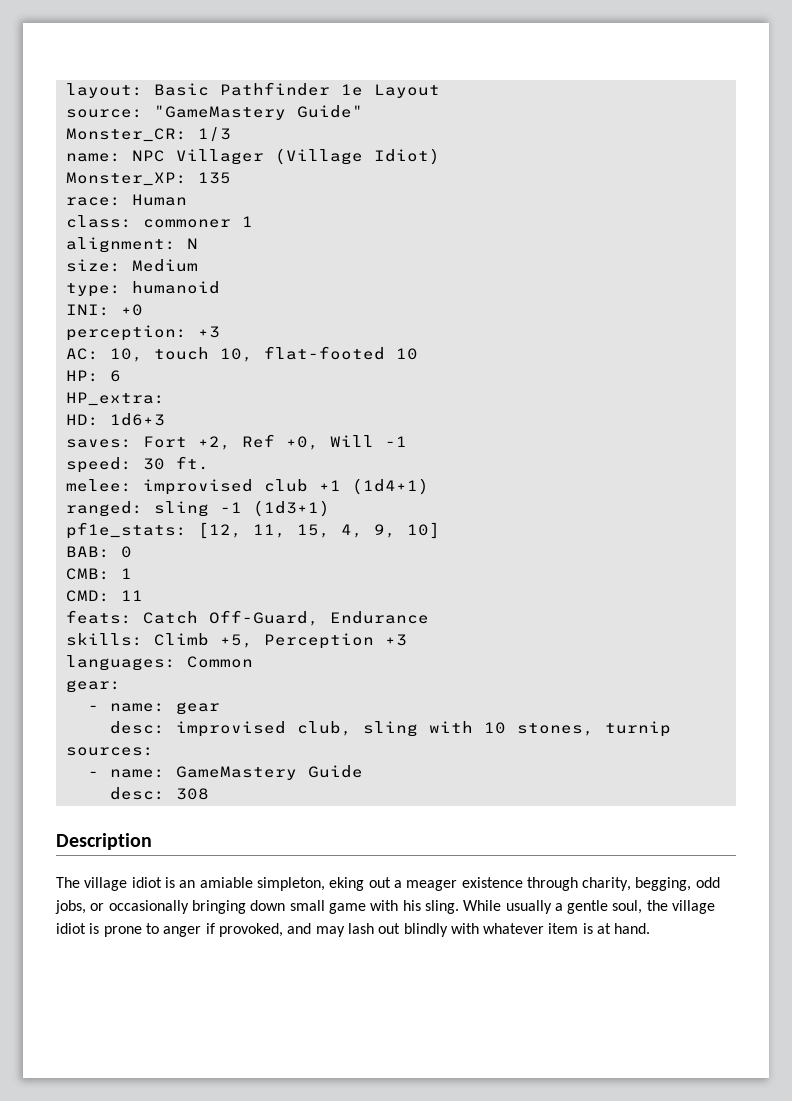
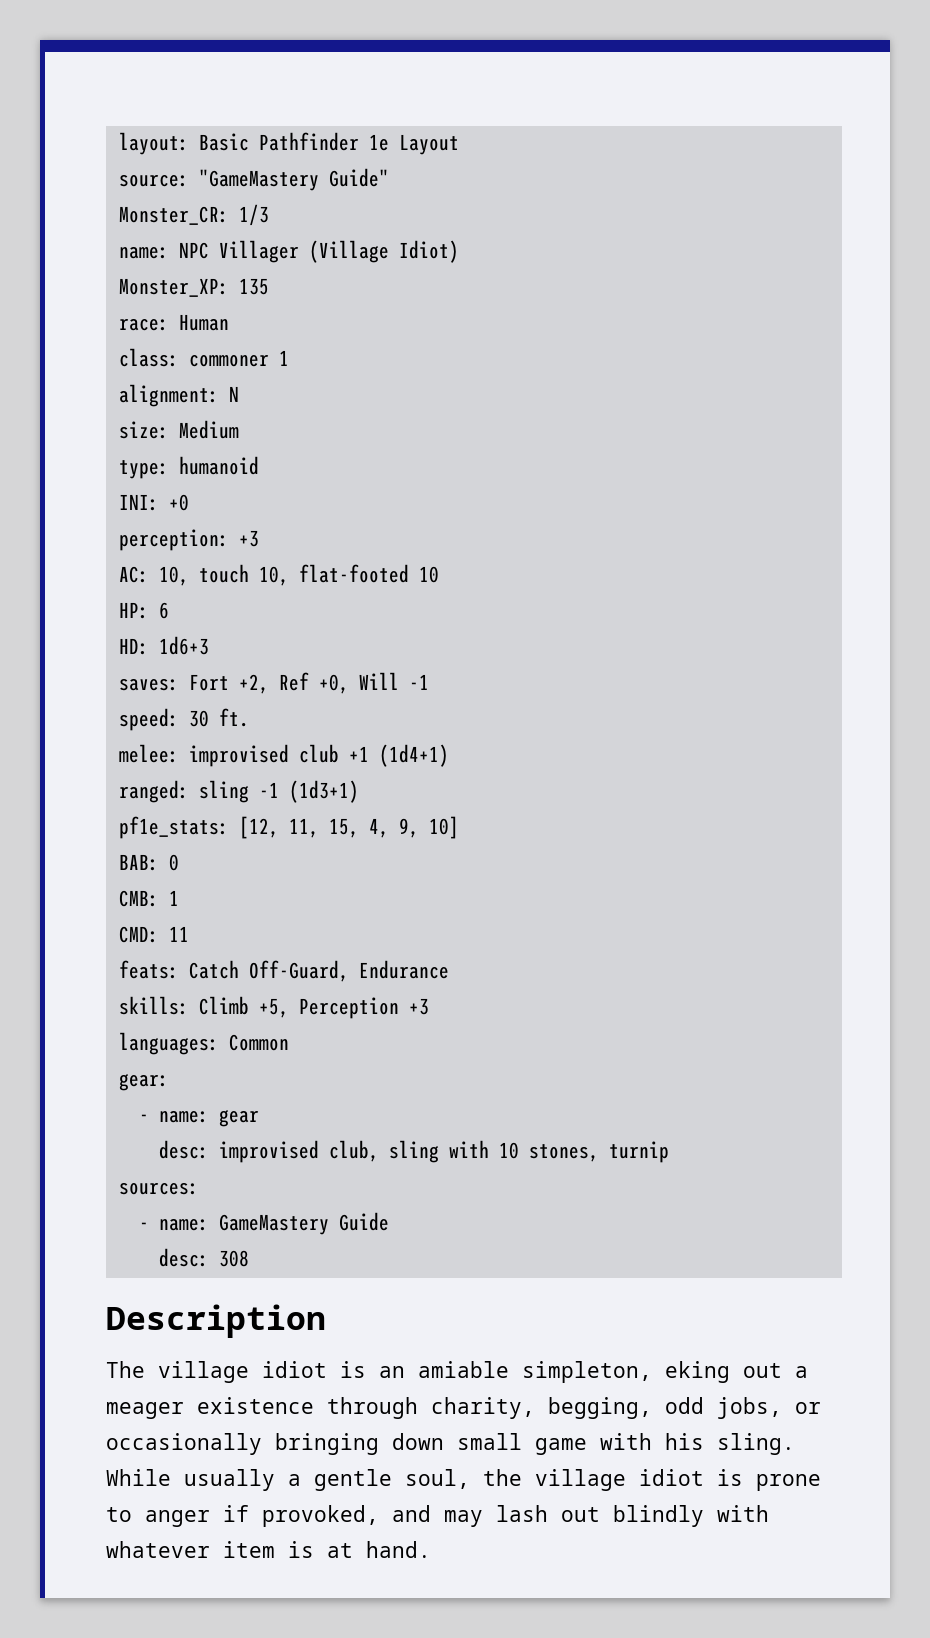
[65,392,165,406] // HP_extra: -> (169, 610) none

